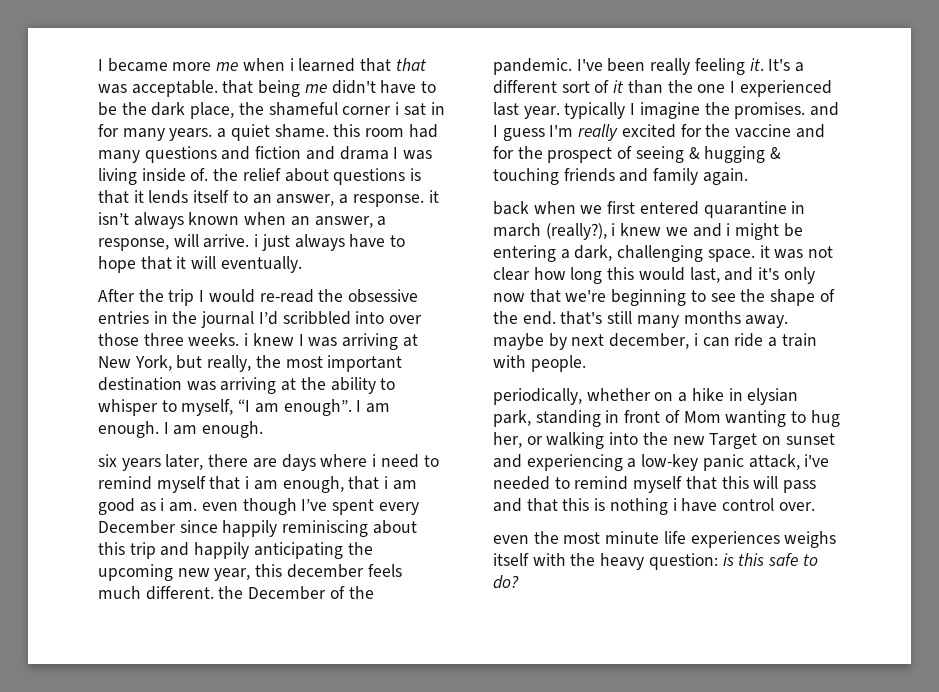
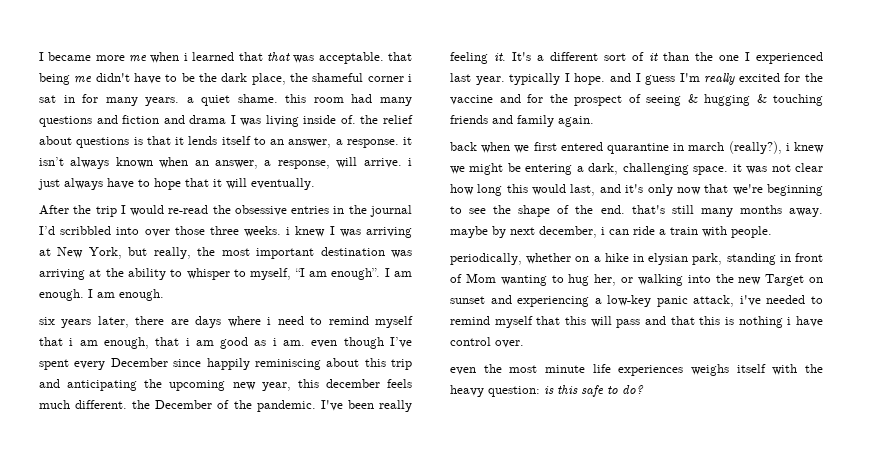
[194,542,250,559] happily -> (60, 383) none
[639,102,806,119] imagine the promises. -> [574,73,606,85] hope.
[692,223,731,237] and i -> (465, 170) none

